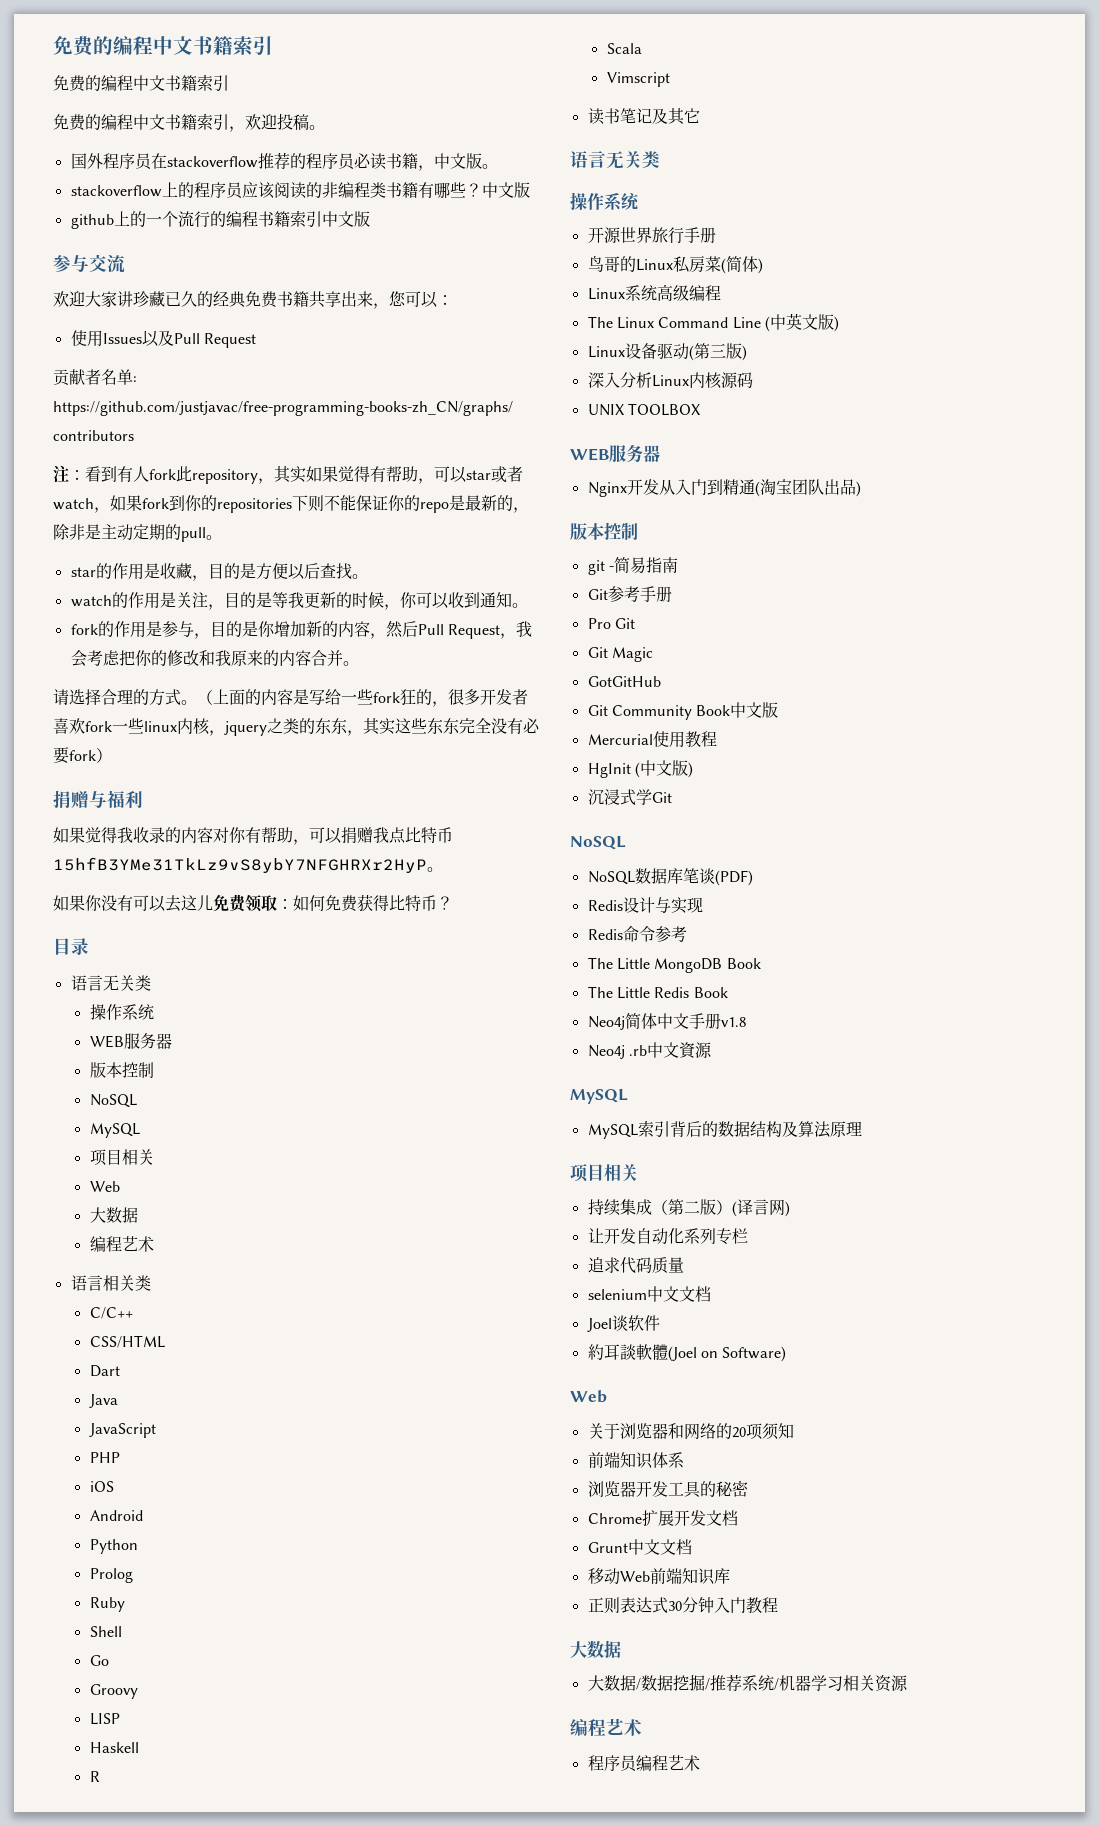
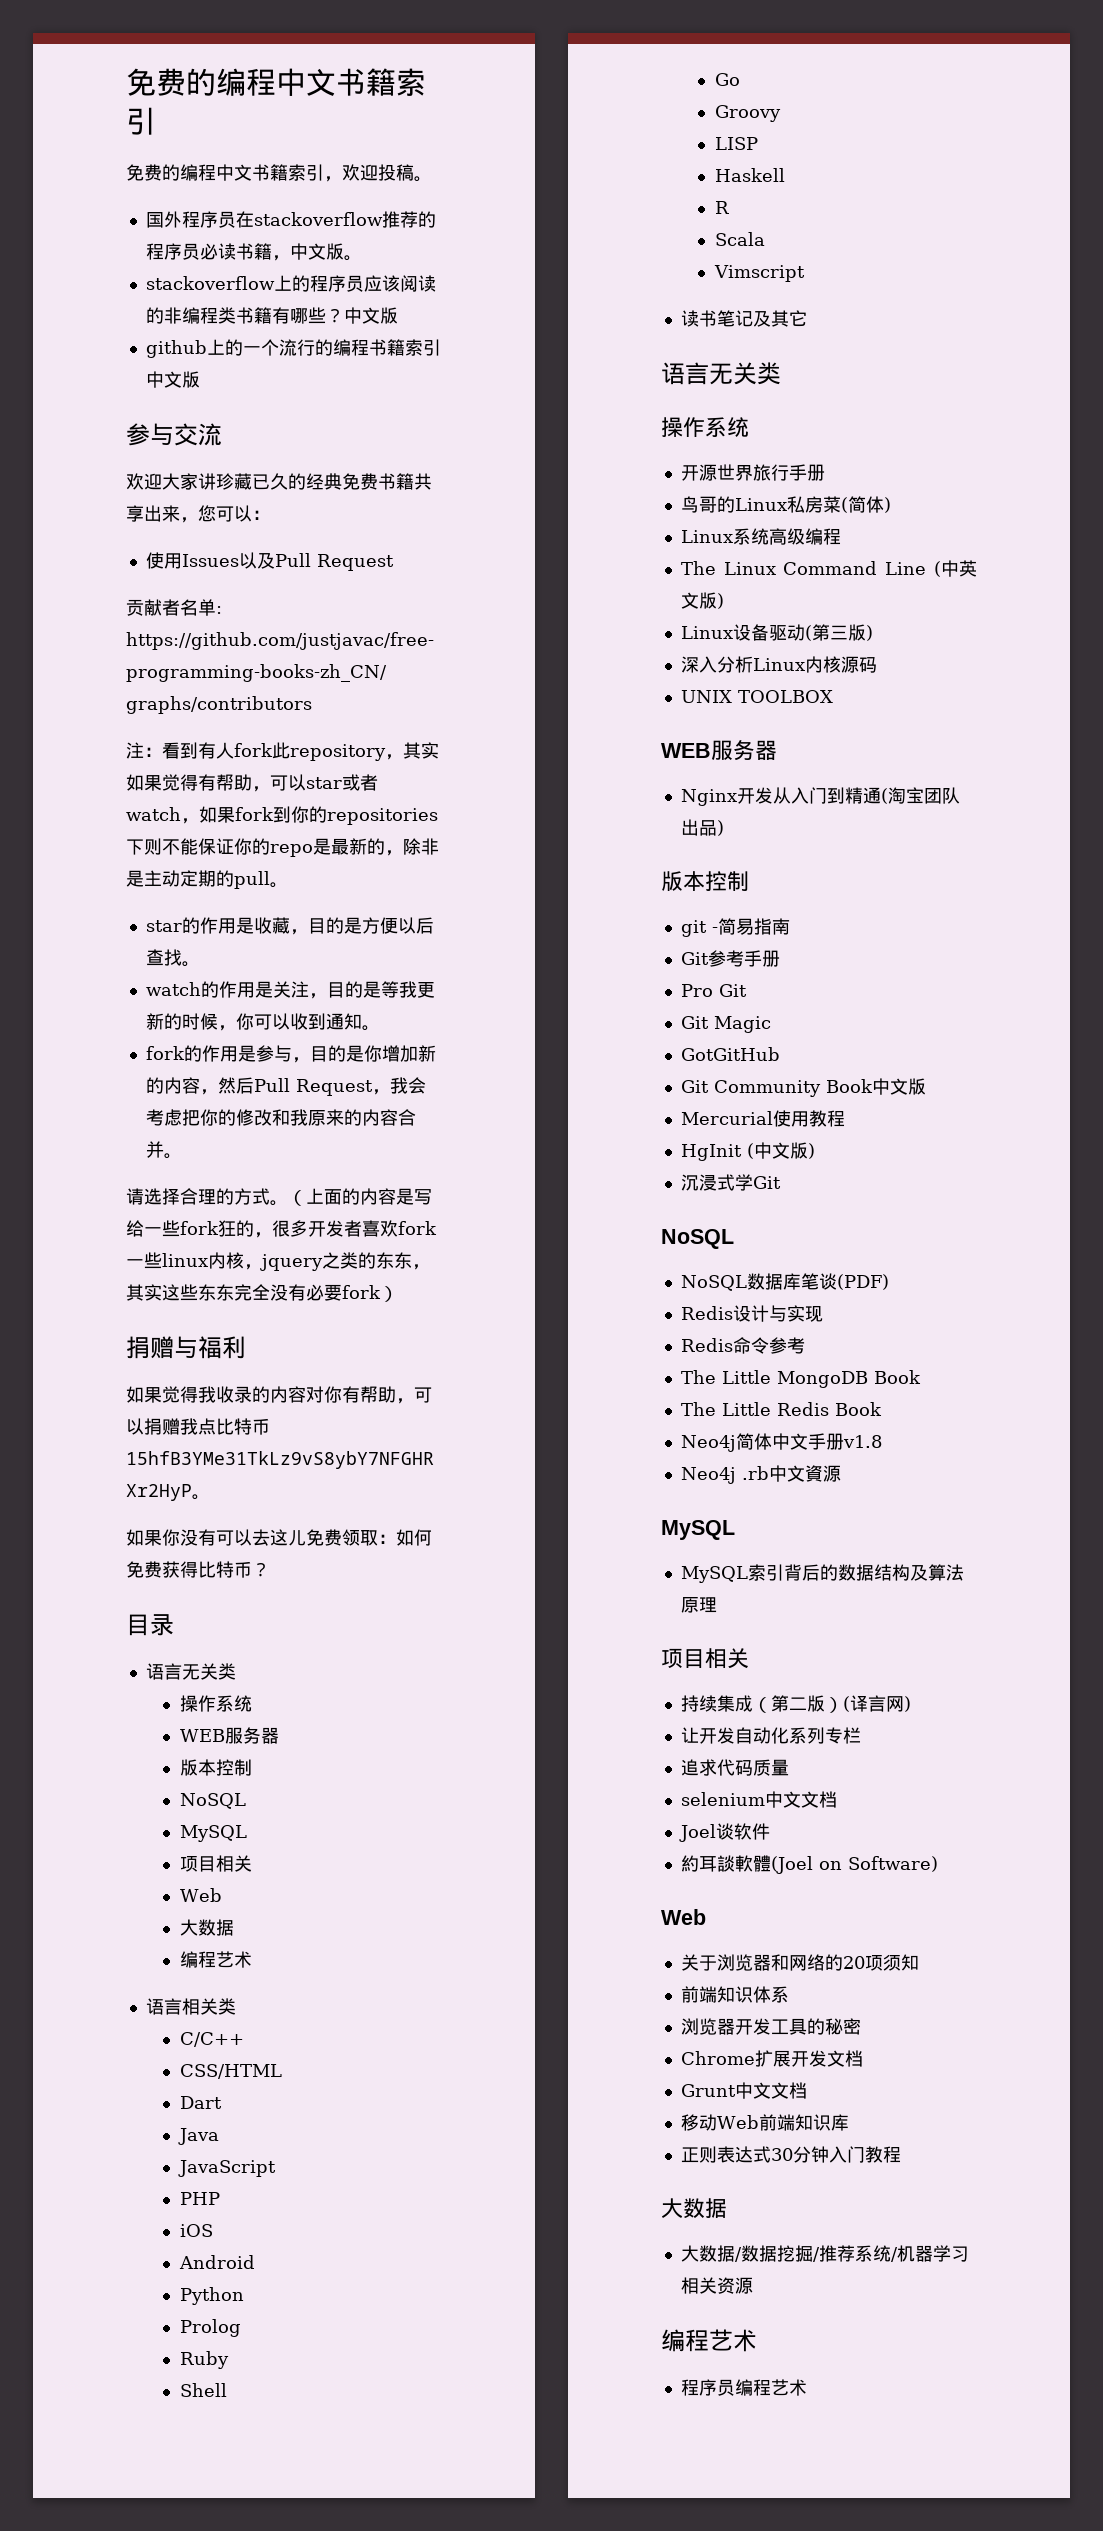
[53,113,229,131] // 免费的编程中文书籍索引 -> (324, 172) none

